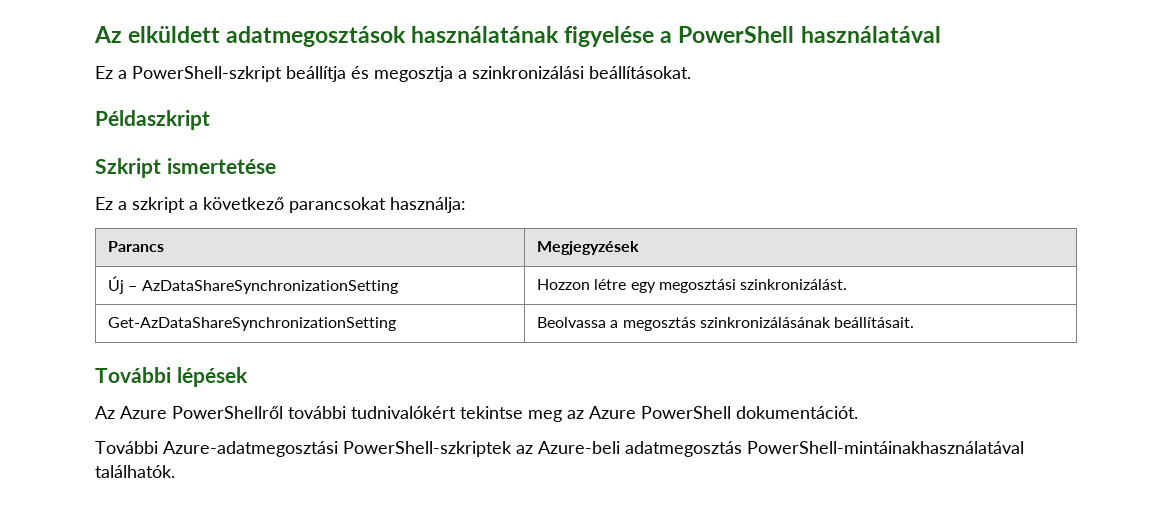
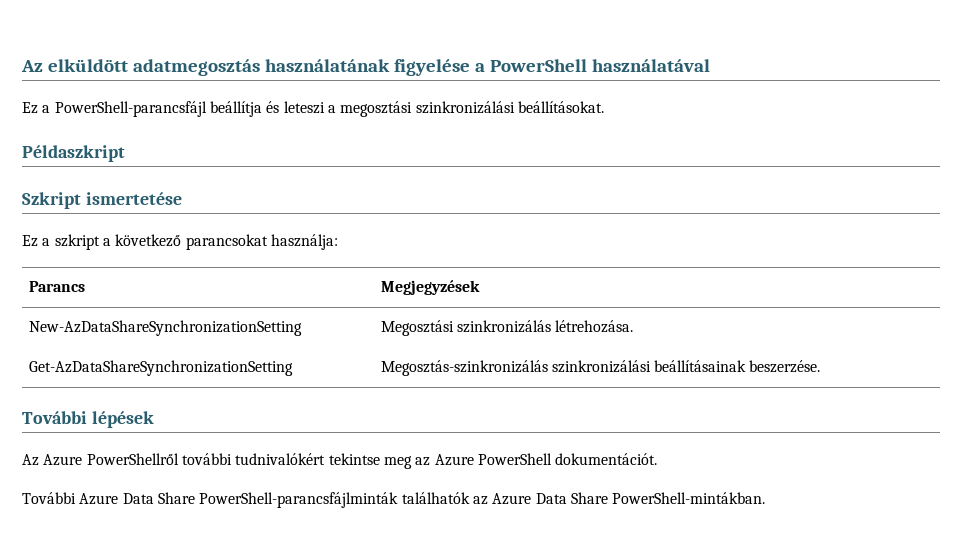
[94,26,407,47] Az elküldett adatmegosztások -> [21,59,260,76] Az elküldött adatmegosztás
[132,66,282,82] PowerShell-szkript -> [54,101,207,117] PowerShell-parancsfájl
[374,66,467,82] megosztja a -> [283,101,413,117] leteszi a megosztási
[107,276,398,294] [536,279,848,293] [107,317,396,331] [536,317,915,331] Új – AzDataShareSynchronizationSetting | Hozzon létre egy megosztási szinkronizálást. // Get-AzDataShareSynchronizationSetting | Beolvassa a megosztás szinkronizálásának beállításait. -> [28,320,302,336] [380,320,634,336] [28,360,293,376] [380,360,821,376] New-AzDataShareSynchronizationSetting | Megosztási szinkronizálás létrehozása. // Get-AzDataShareSynchronizationSetting | Megosztás-szinkronizálás szinkronizálási beállításainak beszerzése.
[163,441,1024,457] [95,465,175,478] Azure-adatmegosztási PowerShell-szkriptek az Azure-beli adatmegosztás PowerShell-mintáinakhasználatával találhatók. -> [79,492,766,508] Azure Data Share PowerShell-parancsfájlminták találhatók az Azure Data Share PowerShell-mintákban.

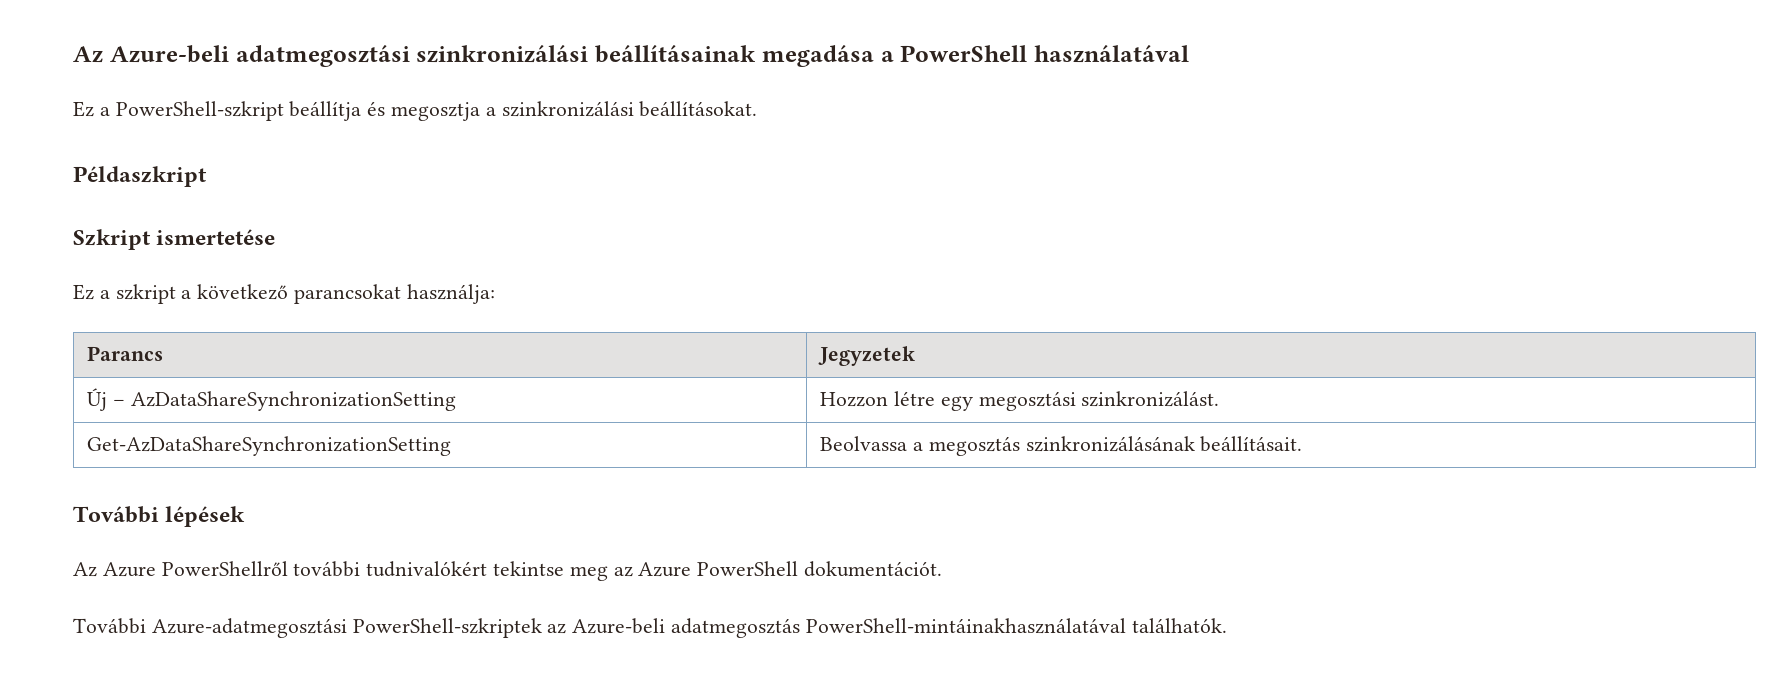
[21,59,470,76] Az elküldött adatmegosztás használatának figyelése -> [73,45,874,67] Az Azure-beli adatmegosztási szinkronizálási beállításainak megadása
[54,101,207,117] PowerShell-parancsfájl -> [115,101,284,121] PowerShell-szkript
[283,101,413,117] leteszi a megosztási -> [391,102,496,121] megosztja a
[380,280,480,295] [28,320,302,336] [380,320,634,336] [28,360,293,376] [380,360,821,376] Megjegyzések // New-AzDataShareSynchronizationSetting | Megosztási szinkronizálás létrehozása. // Get-AzDataShareSynchronizationSetting | Megosztás-szinkronizálás szinkronizálási beállításainak beszerzése. -> [818,346,916,366] [87,388,456,411] [820,391,1220,411] [87,436,452,456] [820,436,1303,456] Jegyzetek // Új – AzDataShareSynchronizationSetting | Hozzon létre egy megosztási szinkronizálást. // Get-AzDataShareSynchronizationSetting | Beolvassa a megosztás szinkronizálásának beállításait.
[79,492,766,508] Azure Data Share PowerShell-parancsfájlminták találhatók az Azure Data Share PowerShell-mintákban. -> [151,618,1227,638] Azure-adatmegosztási PowerShell-szkriptek az Azure-beli adatmegosztás PowerShell-mintáinakhasználatával találhatók.

